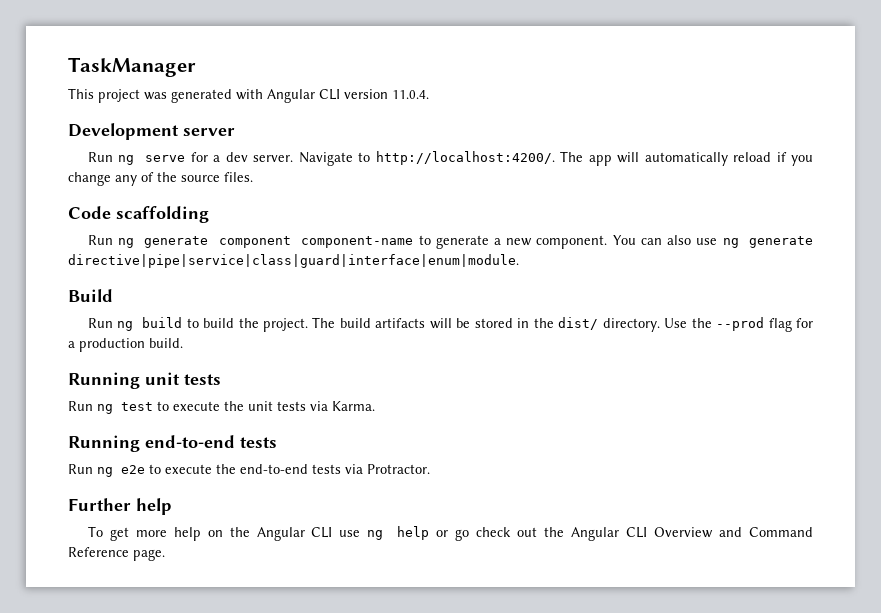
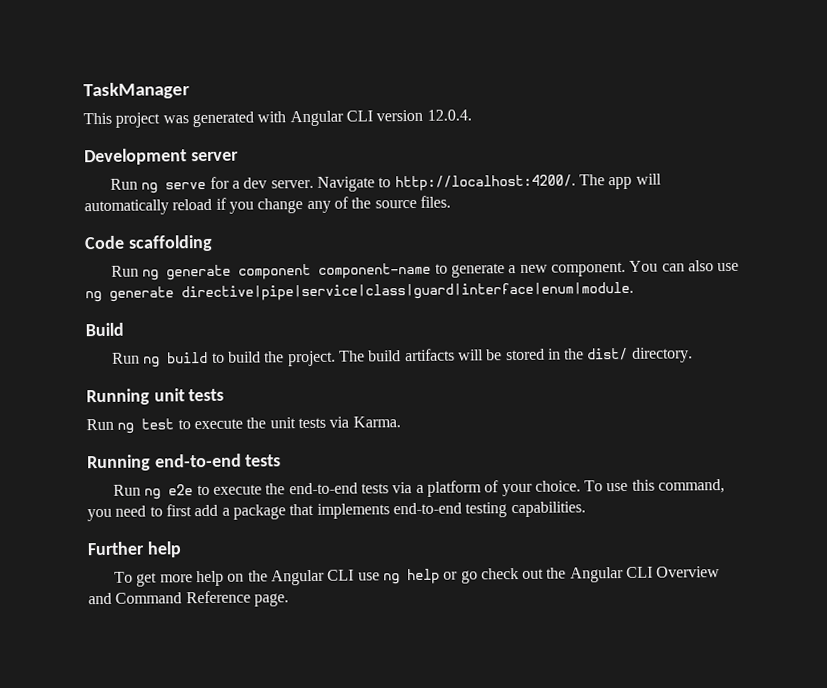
[392,90,429,99] 11.0.4. -> [426,109,472,121] 12.0.4.
[664,317,813,332] [68,338,183,352] Use the --prod flag for a production build. -> (693, 355) none
[367,464,430,474] Protractor. -> [415,479,726,497] [87,501,586,522] a platform of your choice. To use this command, you need to first add a package that implements end-to-end testing capabilities.

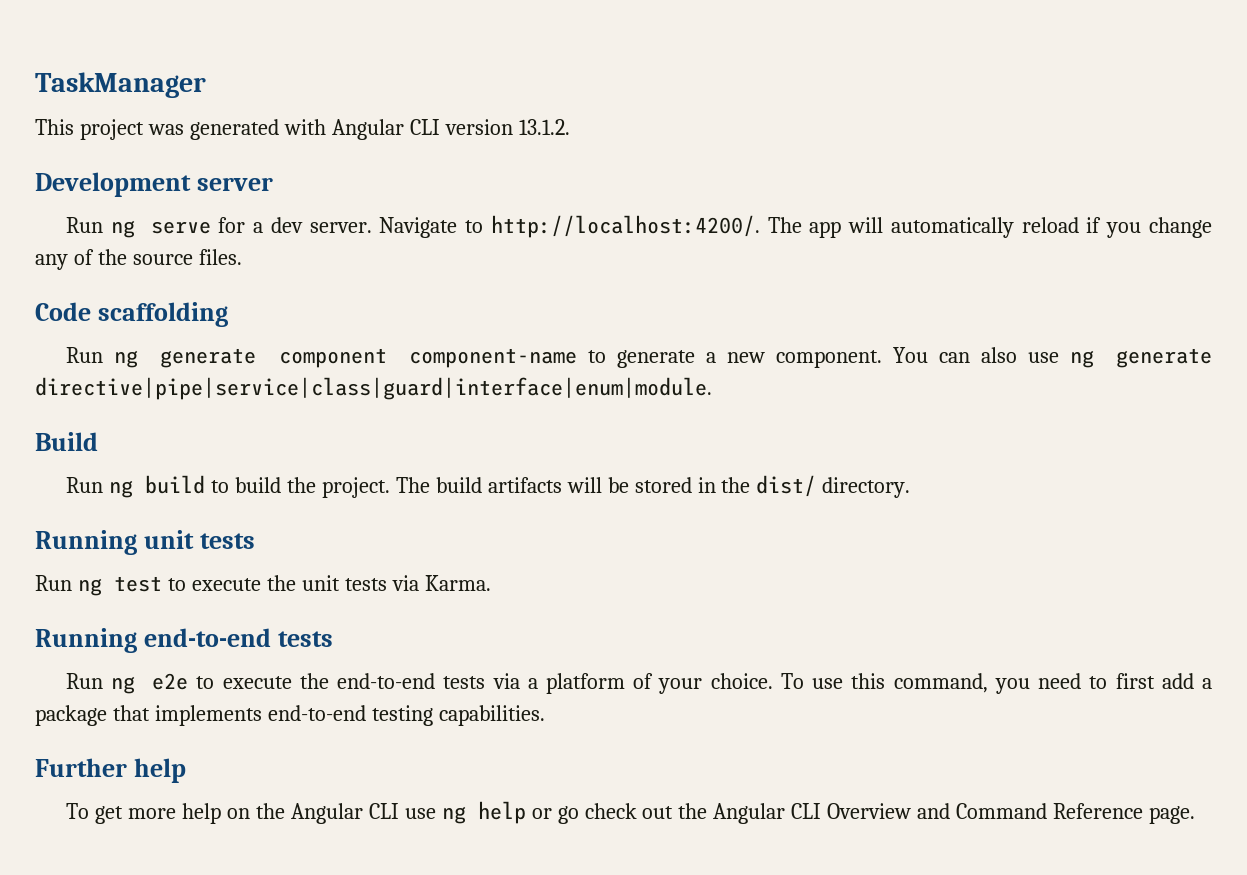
[426,109,472,121] 12.0.4. -> [518,119,570,135] 13.1.2.

